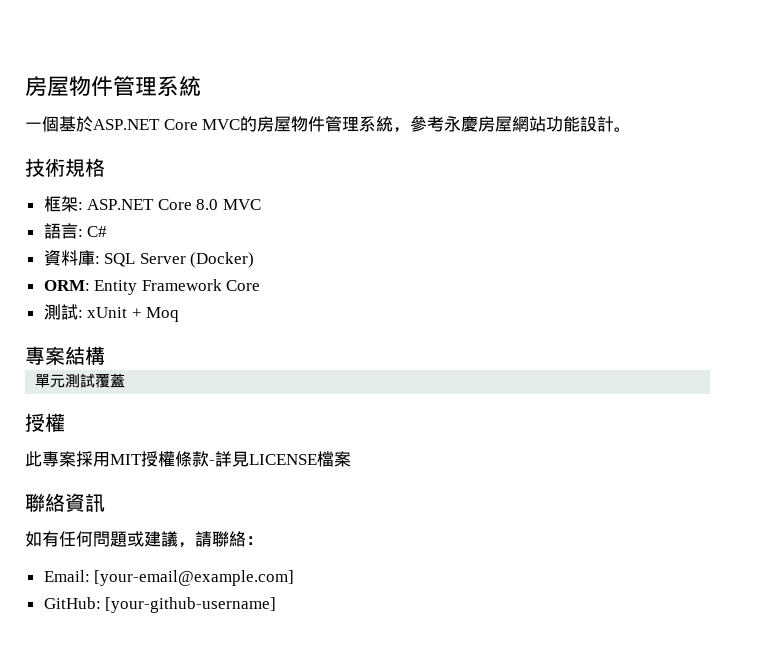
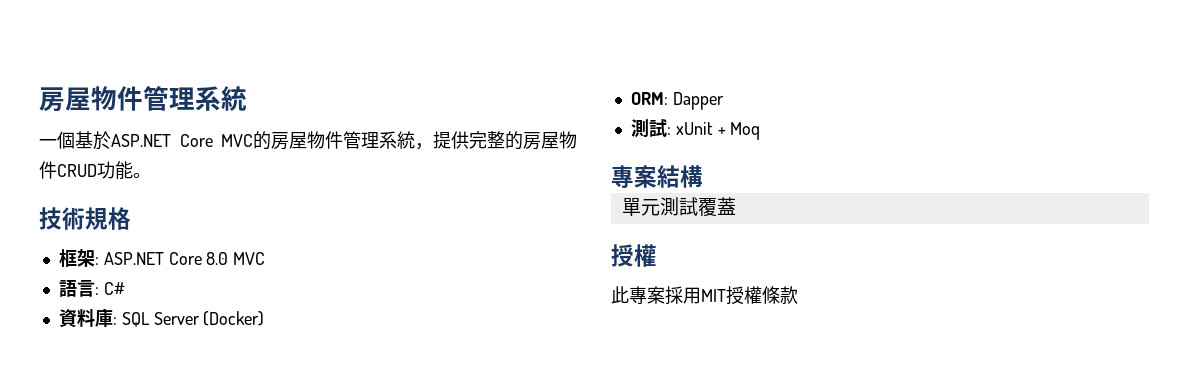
[410,115,615,132] 參考永慶房屋網站功能設計 -> [433,131,577,150] [39,161,133,180] 提供完整的房屋物件CRUD功能
[94,279,261,295] Entity Framework Core -> [672,92,724,110] Dapper
[209,451,351,467] [25,493,105,512] [25,531,263,548] [43,570,295,586] [43,597,277,613] -詳見LICENSE檔案 // 聯絡資訊 // 如有任何問題或建議，請聯絡： // Email: [your-email@example.com] // GitHub: [your-github-username] -> (798, 295) none

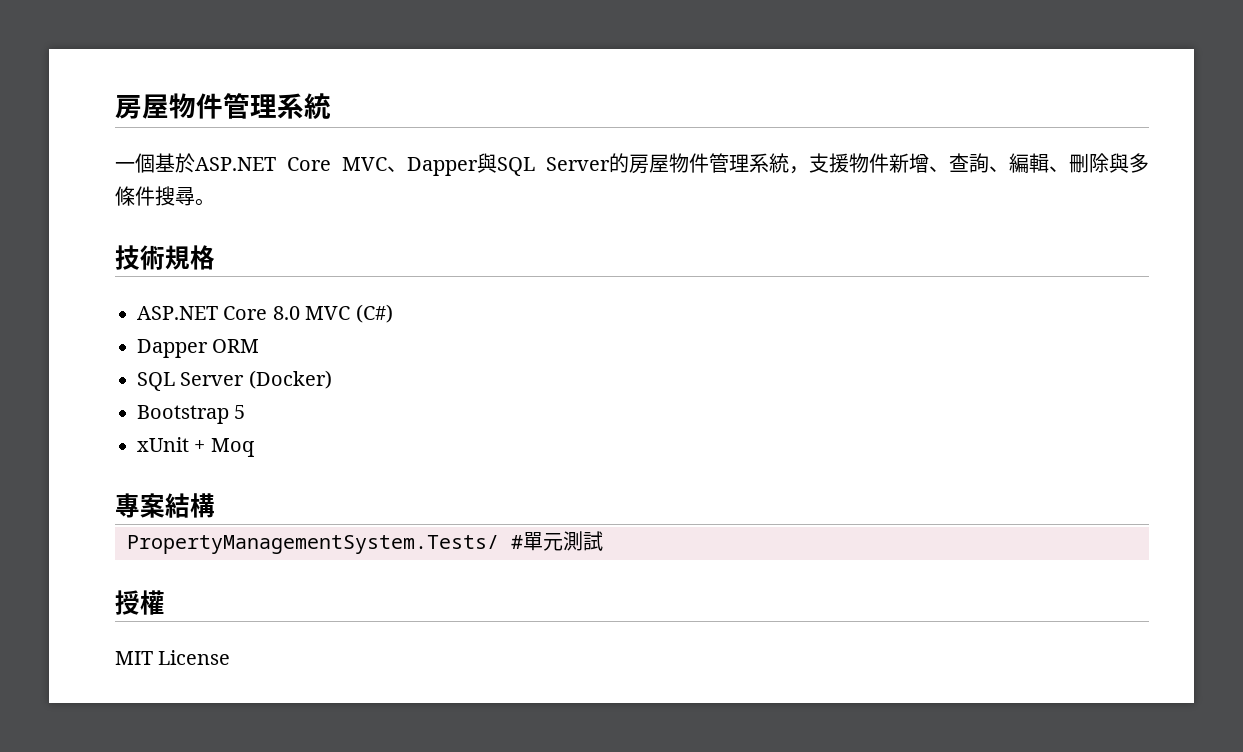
(253, 140) none -> [387,153,610,176] 、Dapper與SQL Server
[433,131,577,150] [39,161,133,180] 提供完整的房屋物件CRUD功能 -> [809,153,1149,173] [115,186,195,206] 支援物件新增、查詢、編輯、刪除與多條件搜尋
[58,249,99,267] 框架: -> (215, 257) none
[58,280,125,297] [58,308,117,328] // 語言: C# // 資料庫: -> [355,304,393,323] [137,339,260,358] (C#) // Dapper ORM //
[630,92,724,110] [630,119,671,138] ORM: Dapper // 測試: -> [137,405,246,424] Bootstrap 5 //
(703, 176) none -> [127,535,523,554] PropertyManagementSystem.Tests/ #
[697,197,736,216] 覆蓋 -> (603, 541) none
[611,286,798,305] 此專案採用MIT授權條款 -> [115,650,231,665] MIT License

